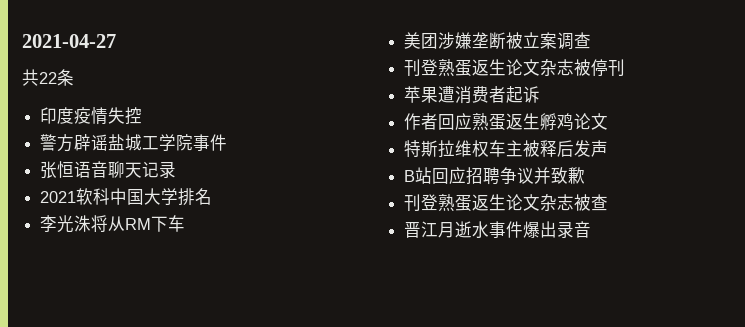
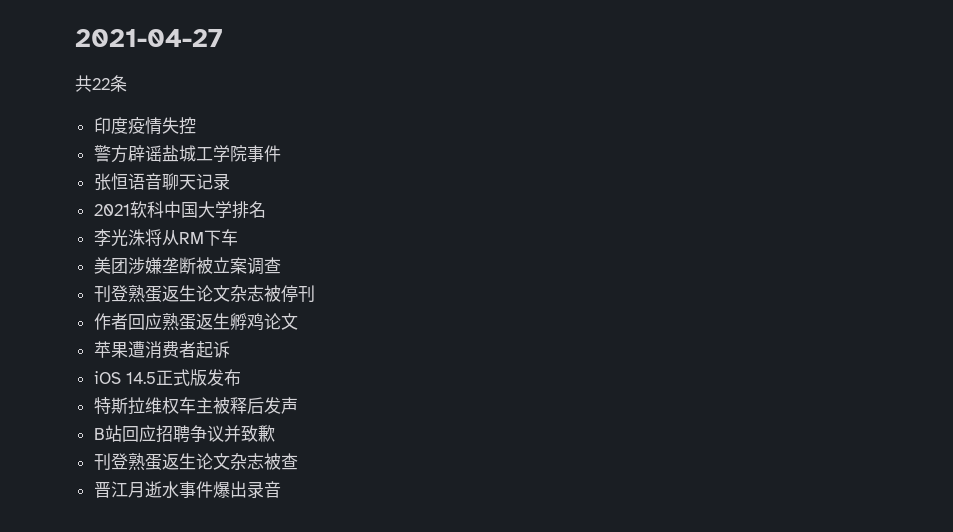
[404,86,541,104] // 苹果遭消费者起诉 -> (315, 294) none
(609, 121) none -> [93,341,230,359] [93,369,241,386] // 苹果遭消费者起诉 // iOS 14.5正式版发布

